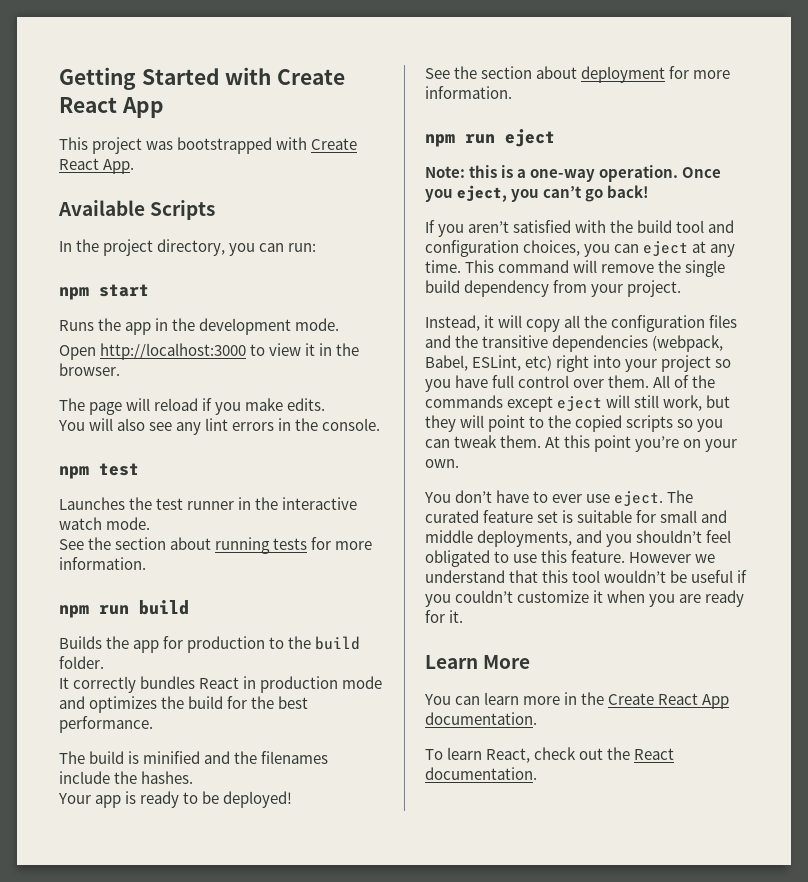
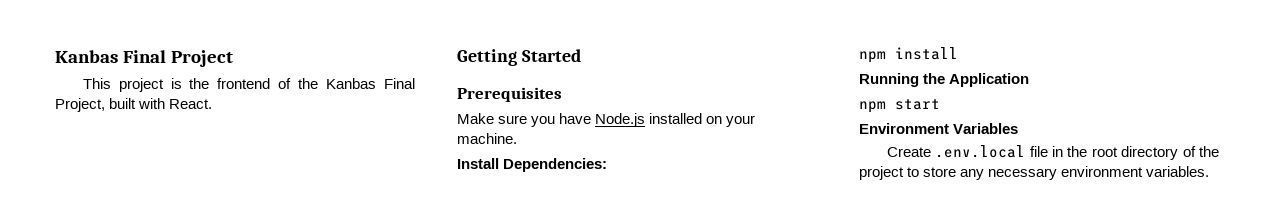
[59,67,346,90] [59,97,164,118] [59,137,358,154] [59,158,135,174] [58,200,216,220] [59,239,317,256] [59,284,149,300] [59,318,340,335] [59,343,360,360] [59,363,120,376] [59,398,326,415] [58,418,381,435] [59,463,139,479] [59,497,358,510] [59,517,151,530] [59,537,373,554] [59,557,146,570] [59,600,189,618] [59,636,361,653] [59,656,104,669] [59,676,383,693] [59,696,309,713] [59,716,153,733] [59,751,329,764] [59,771,194,784] [58,791,293,808] [425,66,731,83] [425,86,512,99] [425,129,555,147] [425,165,722,182] [425,185,650,202] [425,220,735,237] [425,240,736,257] [425,260,726,277] [425,280,682,297] [425,315,738,332] [425,335,724,352] [425,355,732,372] [425,375,716,392] [425,395,731,412] [425,415,724,432] [425,435,738,452] [425,459,459,468] [424,490,694,506] [425,510,728,523] [425,530,732,547] [425,550,716,567] [425,570,748,583] [425,590,745,607] [425,610,464,623] [425,655,531,669] [424,692,730,709] [425,712,537,725] [425,747,675,763] [425,767,537,780] Getting Started with Create React App // This project was bootstrapped with Create React App. // Available Scripts // In the project directory, you can run: // npm start // Runs the app in the development mode. // Open http://localhost:3000 to view it in the browser. // The page will reload if you make edits. // You will also see any lint errors in the console. // npm test // Launches the test runner in the interactive watch mode. // See the section about running tests for more information. // npm run build // Builds the app for production to the build folder. // It correctly bundles React in production mode and optimizes the build for the best performance. // The build is minified and the filenames include the hashes. // Your app is ready to be deployed! // See the section about deployment for more information. // npm run eject // Note: this is a one-way operation. Once you eject, you can’t go back! // If you aren’t satisfied with the build tool and configuration choices, you can eject at any time. This command will remove the single build dependency from your project. // Instead, it will copy all the configuration files and the transitive dependencies (webpack, Babel, ESLint, etc) right into your project so you have full control over them. All of the commands except eject will still work, but they will point to the copied scripts so you can tweak them. At this point you’re on your own. // You don’t have to ever use eject. The curated feature set is suitable for small and middle deployments, and you shouldn’t feel obligated to use this feature. However we understand that this tool wouldn’t be useful if you couldn’t customize it when you are ready for it. // Learn More // You can learn more in the Create React App documentation. // To learn React, check out the React documentation. -> [55,50,234,67] [82,78,415,92] [55,98,213,112] [457,49,581,66] [457,87,562,102] [457,113,756,127] [457,133,517,144] [457,158,608,172] [859,47,958,63] [859,73,1030,87] [859,99,940,113] [859,123,1019,134] [886,145,1219,160] [859,166,1210,180] Kanbas Final Project // This project is the frontend of the Kanbas Final Project, built with React. // Getting Started // Prerequisites // Make sure you have Node.js installed on your machine. // Install Dependencies: // npm install // Running the Application // npm start // Environment Variables // Create .env.local file in the root directory of the project to store any necessary environment variables.

